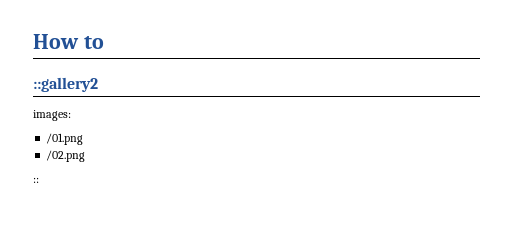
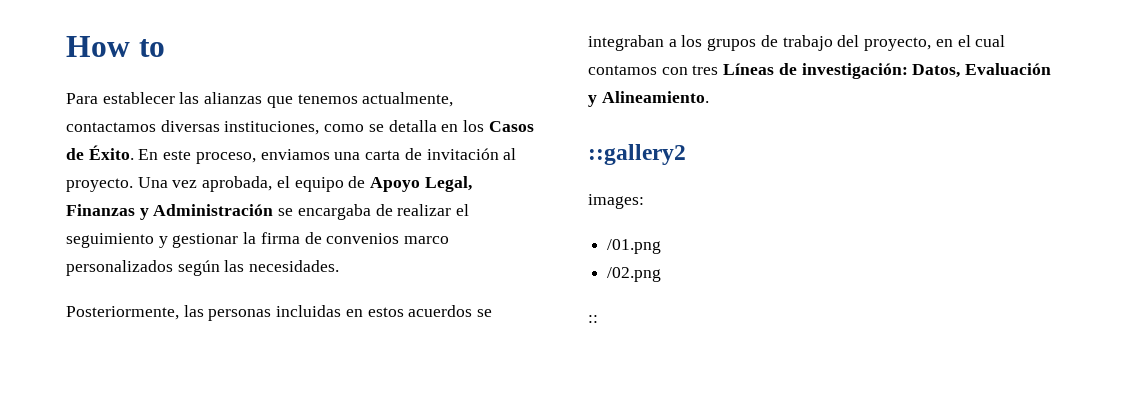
(104, 42) none -> [66,92,454,108] [66,120,534,135] [66,145,517,164] [66,176,472,192] [66,204,470,220] [66,232,450,248] [66,260,340,276] [66,305,493,321] [588,35,1006,51] [588,63,1052,79] [588,91,709,107] // Para establecer las alianzas que tenemos actualmente, contactamos diversas instituciones, como se detalla en los Casos de Éxito. En este proceso, enviamos una carta de invitación al proyecto. Una vez aprobada, el equipo de Apoyo Legal, Finanzas y Administración se encargaba de realizar el seguimiento y gestionar la firma de convenios marco personalizados según las necesidades. // Posteriormente, las personas incluidas en estos acuerdos se integraban a los grupos de trabajo del proyecto, en el cual contamos con tres Líneas de investigación: Datos, Evaluación y Alineamiento.

